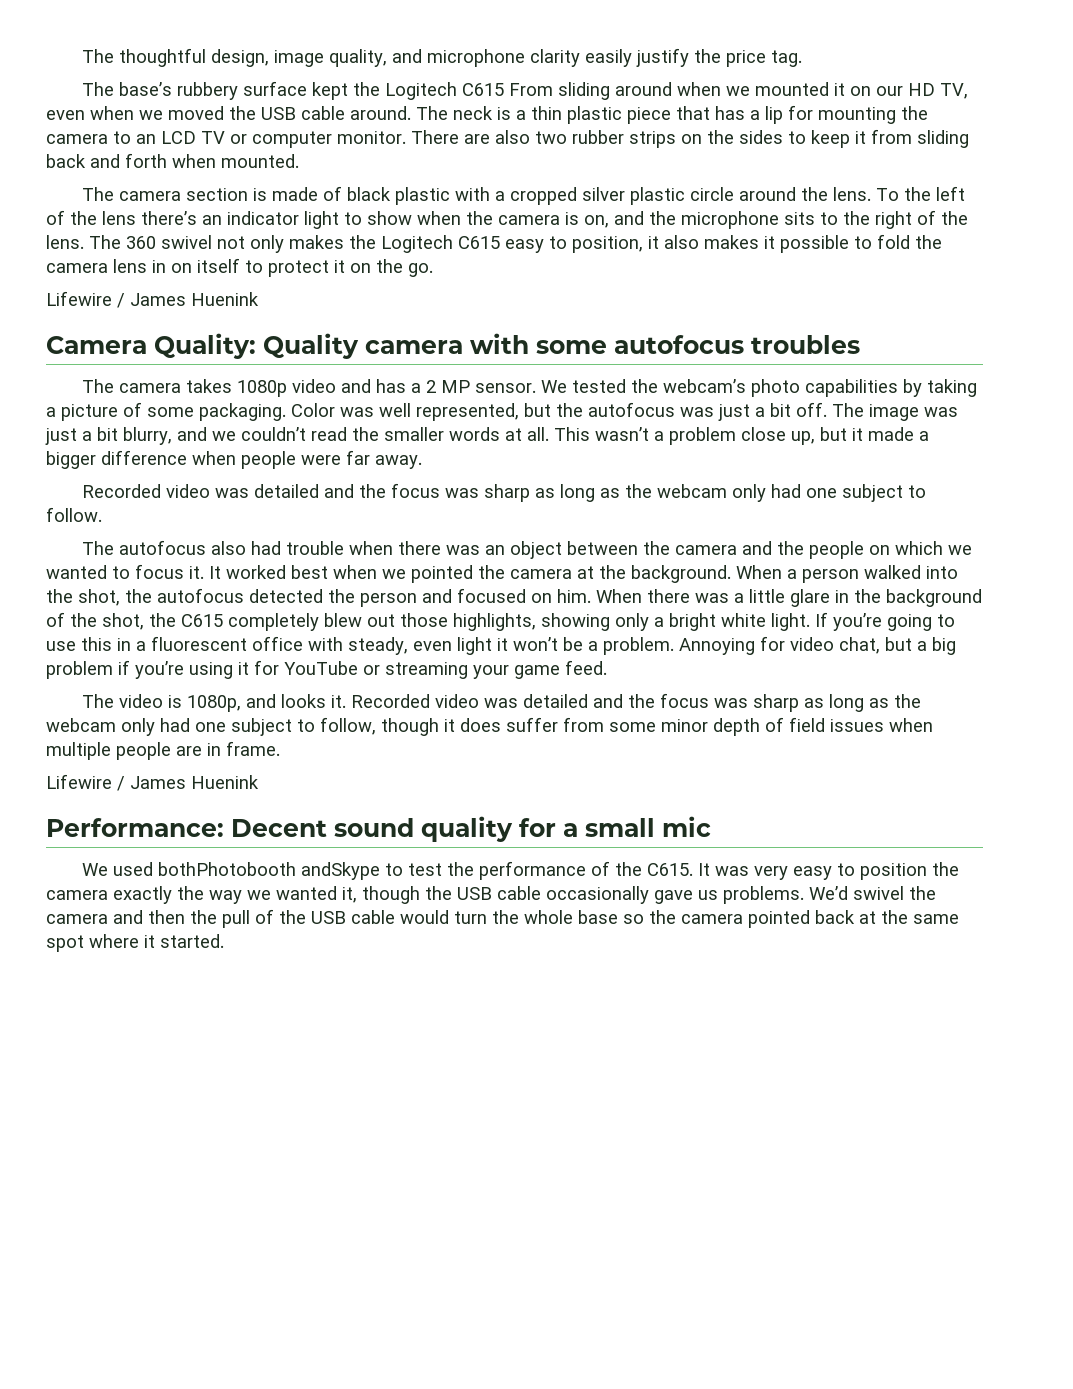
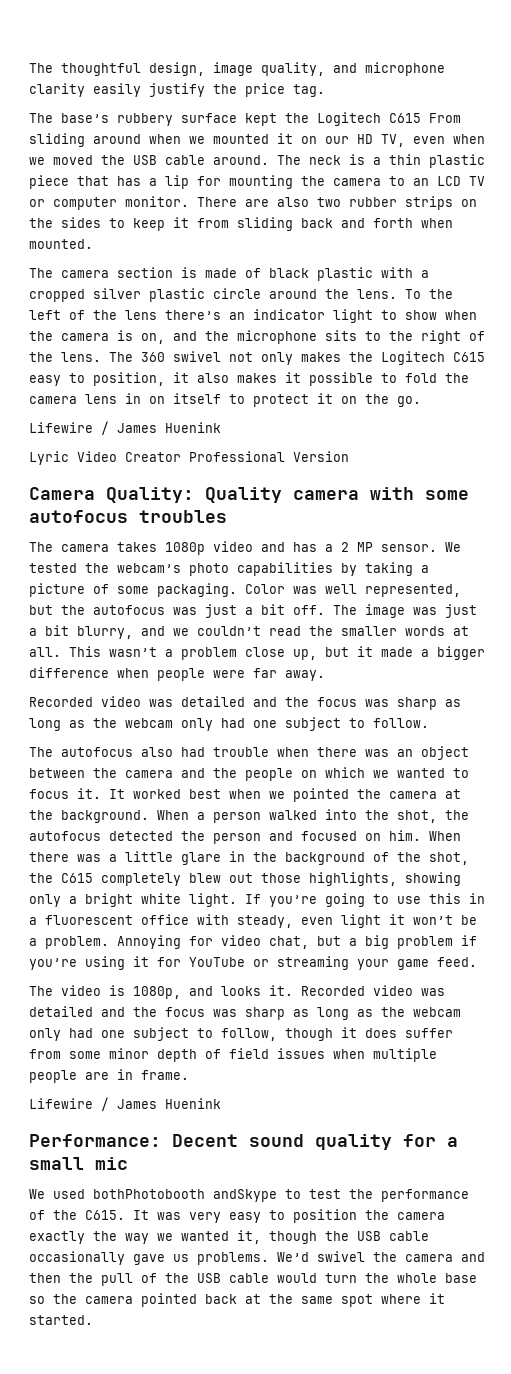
(259, 299) none -> [29,451,349,465] // Lyric Video Creator Professional Version

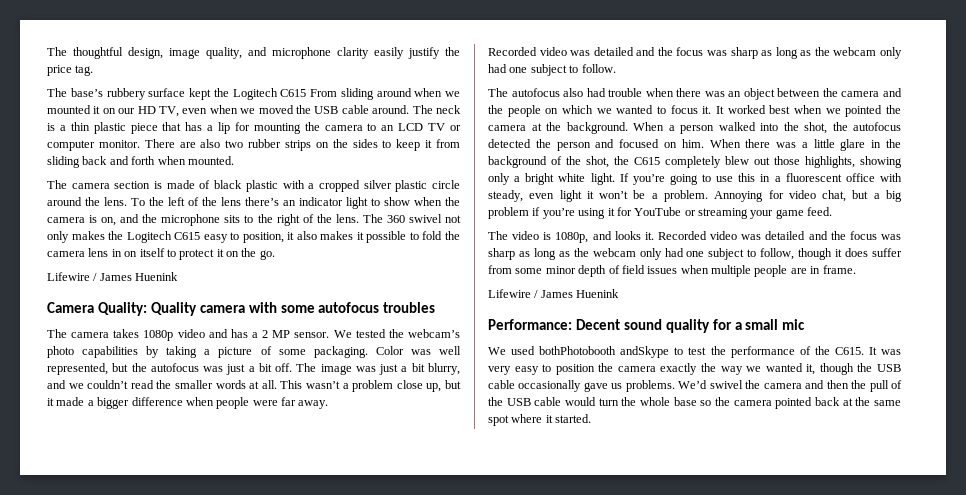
[29,451,349,465] // Lyric Video Creator Professional Version -> (179, 276) none

